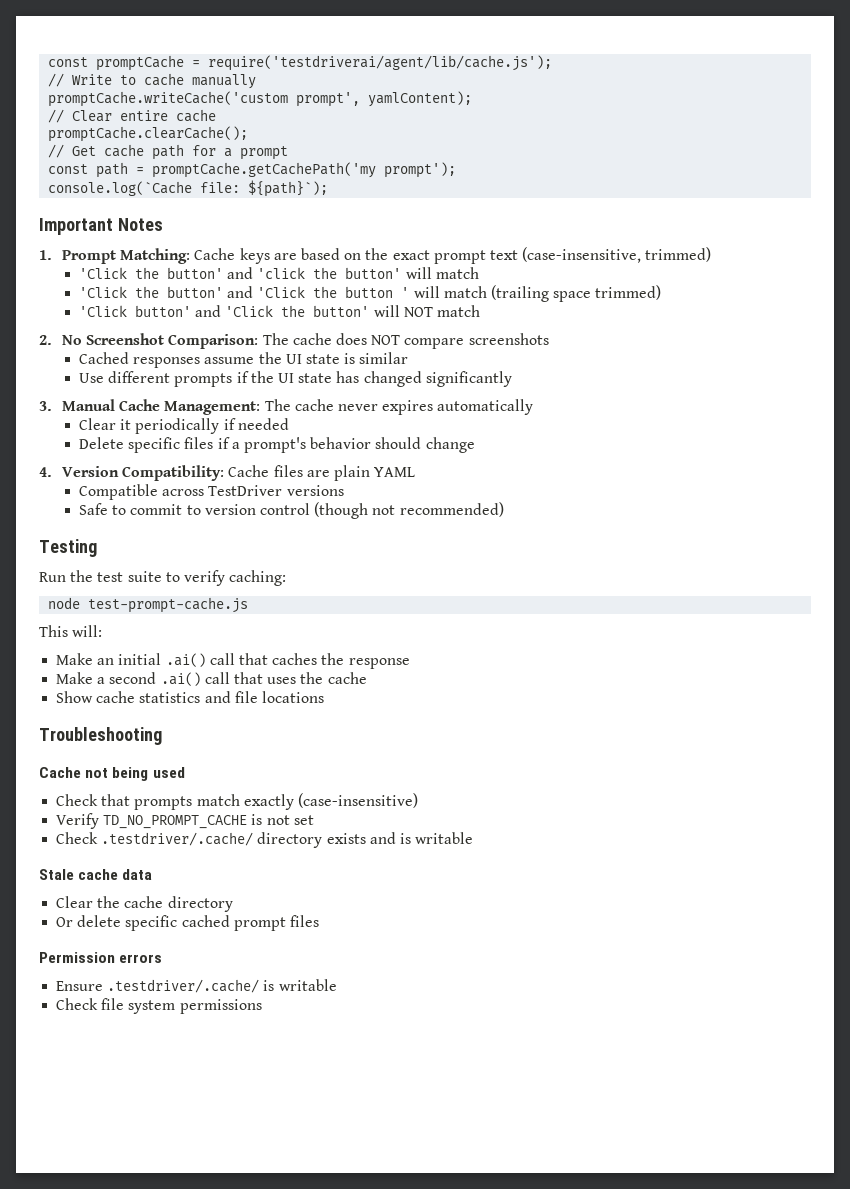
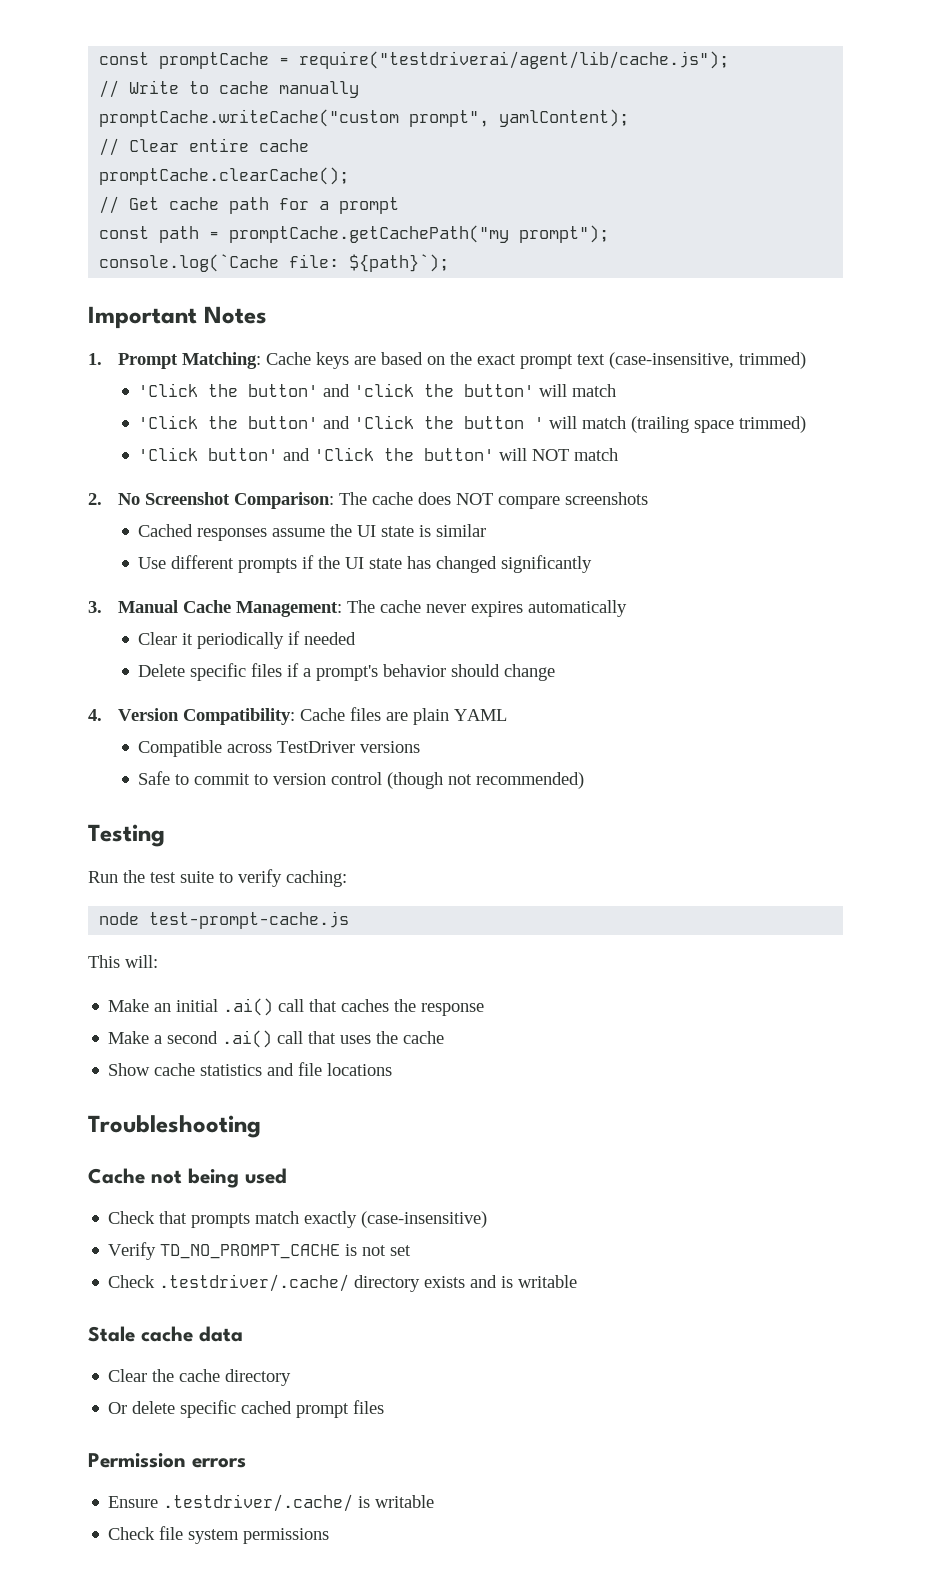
[208,55,553,71] require('testdriverai/agent/lib/cache.js'); -> [299,51,730,69] require("testdriverai/agent/lib/cache.js");
[48,91,361,107] promptCache.writeCache('custom prompt', -> [99,109,490,127] promptCache.writeCache("custom prompt",
[152,162,457,178] promptCache.getCachePath('my prompt'); -> [229,225,610,243] promptCache.getCachePath("my prompt");

